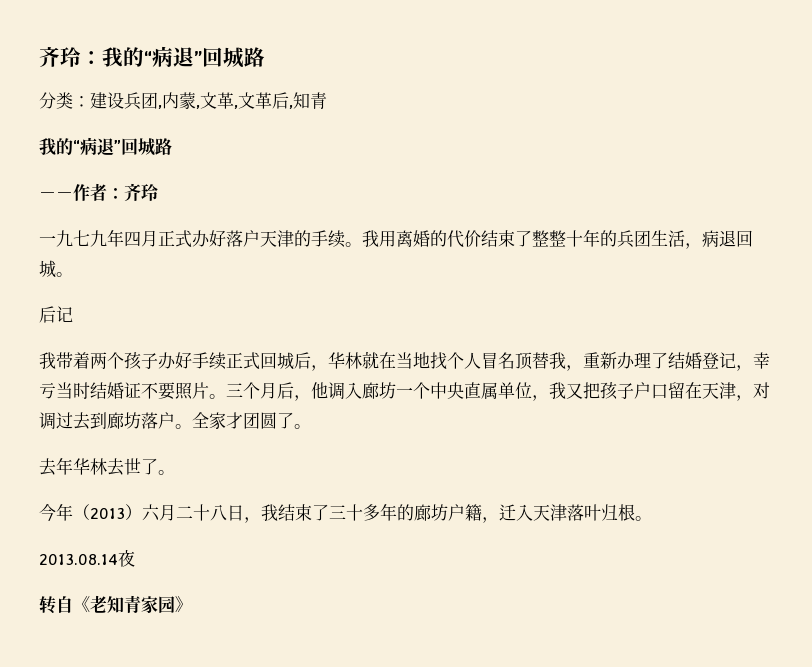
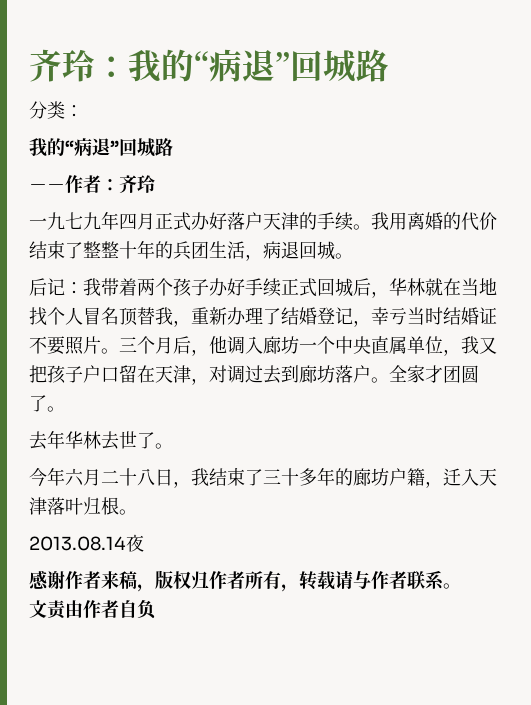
[90,92,327,110] 建设兵团,内蒙,文革,文革后,知青 -> (83, 111) none
(73, 314) // -> [65,282,83,294] ：
[73,504,142,520] （2013） -> (65, 476) none
[39,595,192,614] 转自《老知青家园》 -> [29,570,461,592] [29,599,156,620] 感谢作者来稿，版权归作者所有，转载请与作者联系。 // 文责由作者自负

